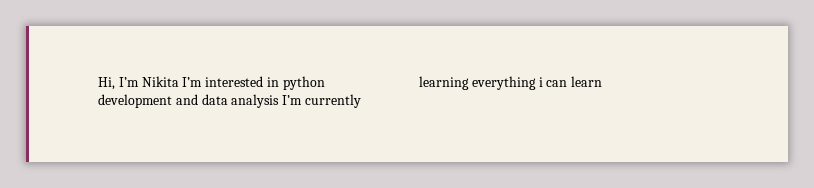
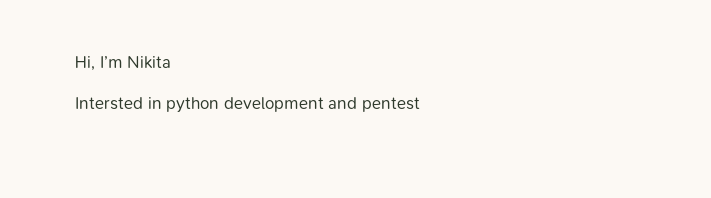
[182,76,264,87] I’m interested -> [75,97,143,110] // Intersted
[201,94,361,108] [419,76,603,90] data analysis I’m currently learning everything i can learn -> [361,97,420,112] pentest

